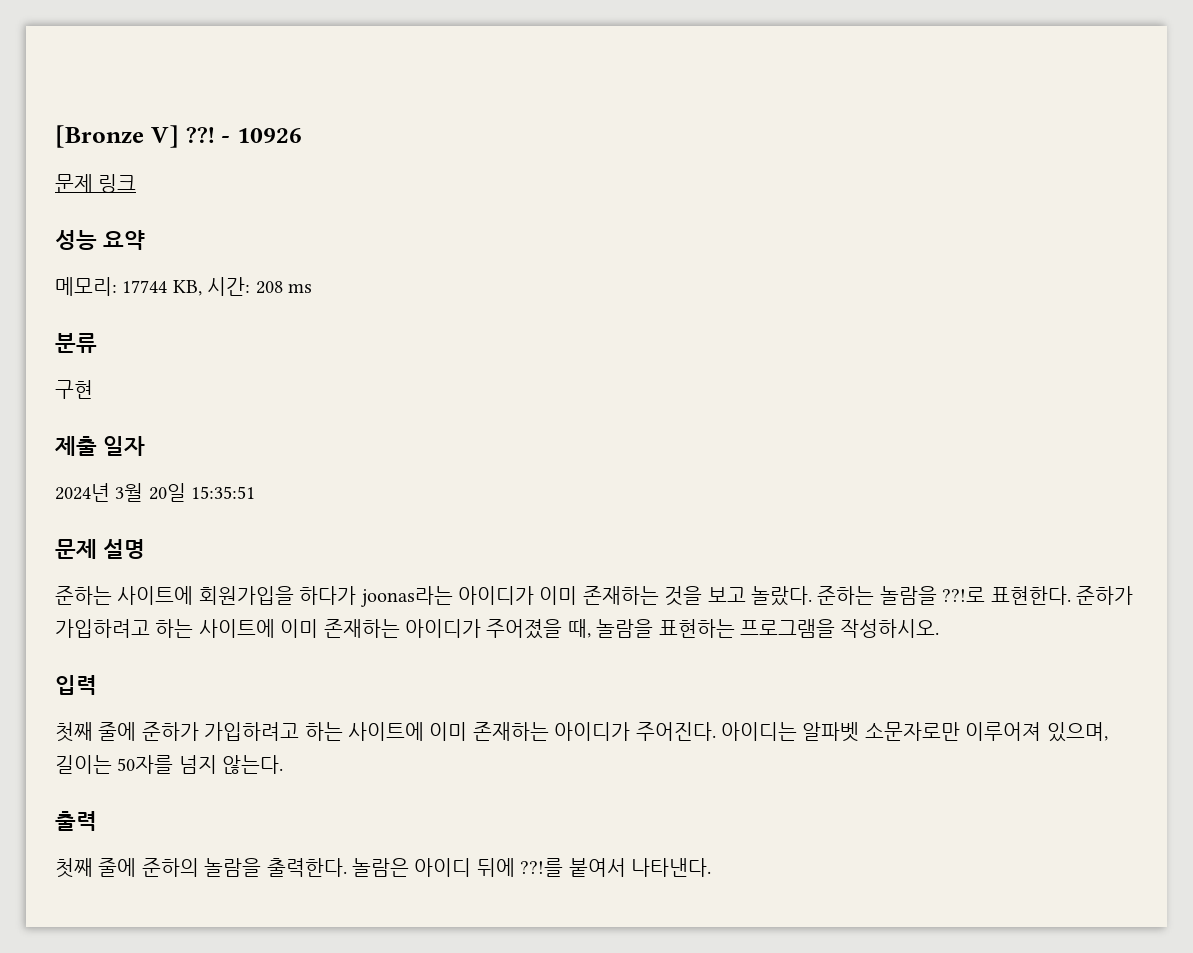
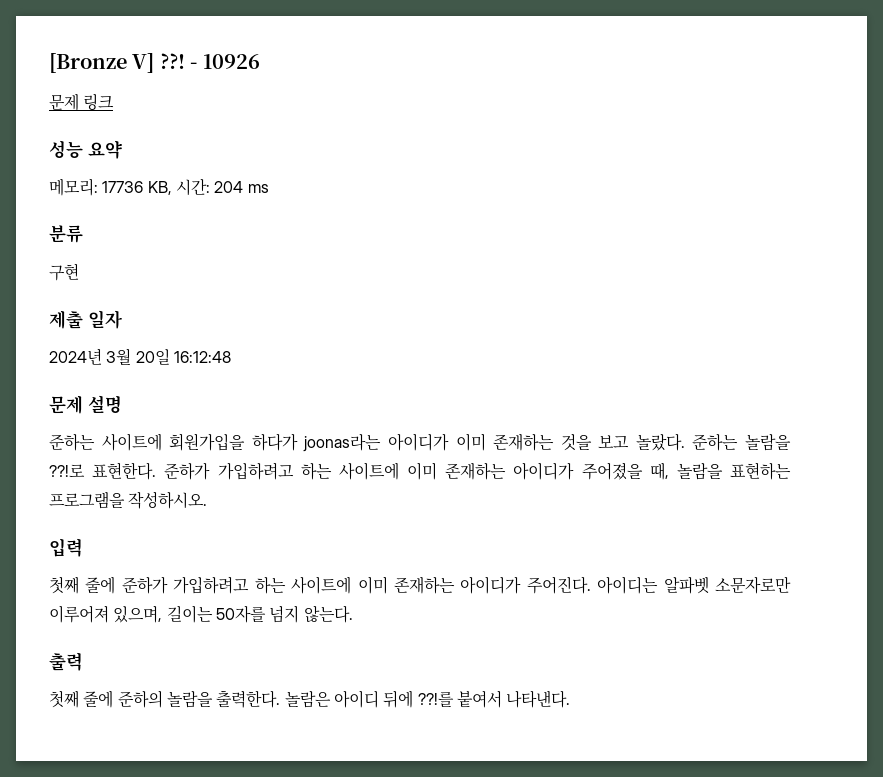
[122,280,168,293] 17744 -> [102,181,144,193] 17736
[255,281,283,294] 208 -> [214,181,244,193] 204
[191,486,256,499] 15:35:51 -> [173,351,231,363] 16:12:48

